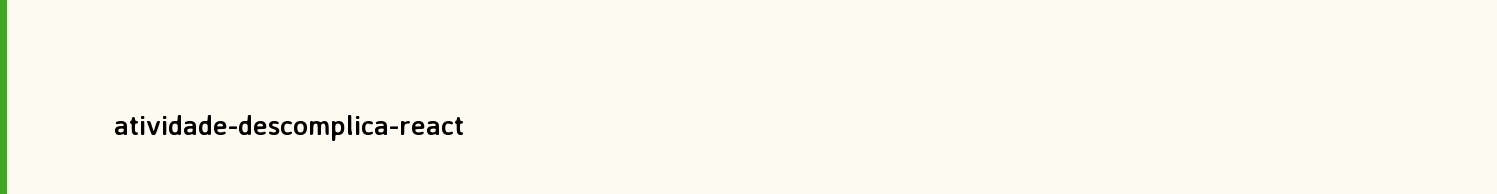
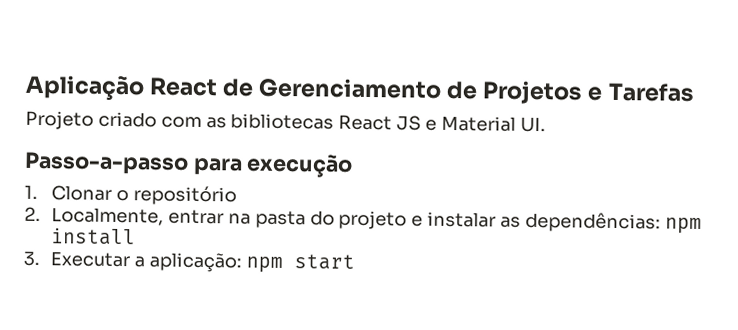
[114,115,464,141] atividade-descomplica-react -> [25,74,695,105] [25,110,546,133] [24,151,354,178] [24,184,237,206] [24,206,702,235] [51,228,137,246] [23,250,355,273] Aplicação React de Gerenciamento de Projetos e Tarefas // Projeto criado com as bibliotecas React JS e Material UI. // Passo-a-passo para execução // 1. Clonar o repositório // 2. Localmente, entrar na pasta do projeto e instalar as dependências: npm install // 3. Executar a aplicação: npm start

